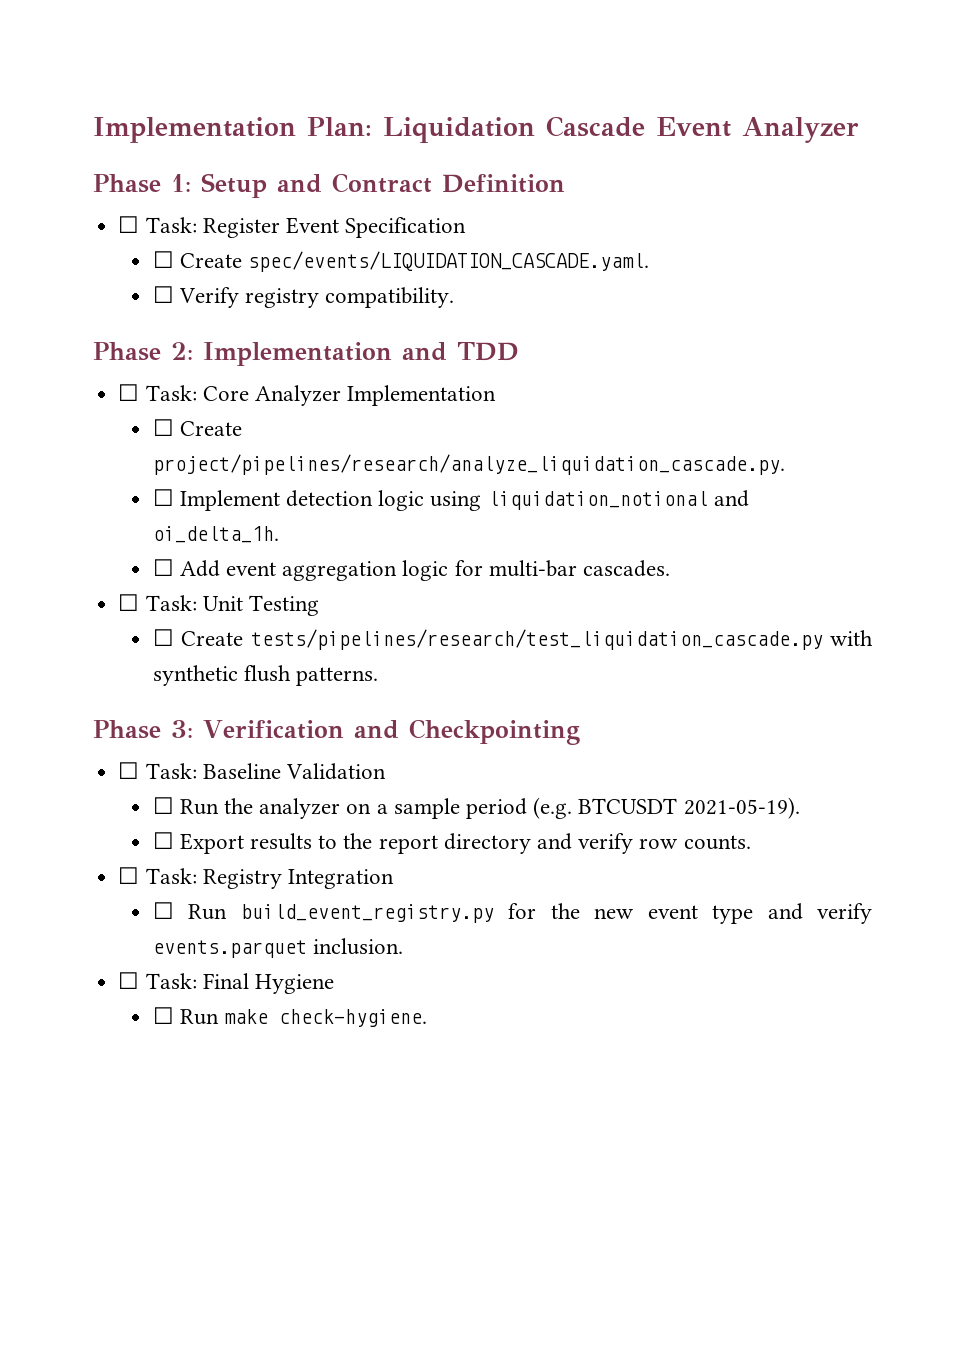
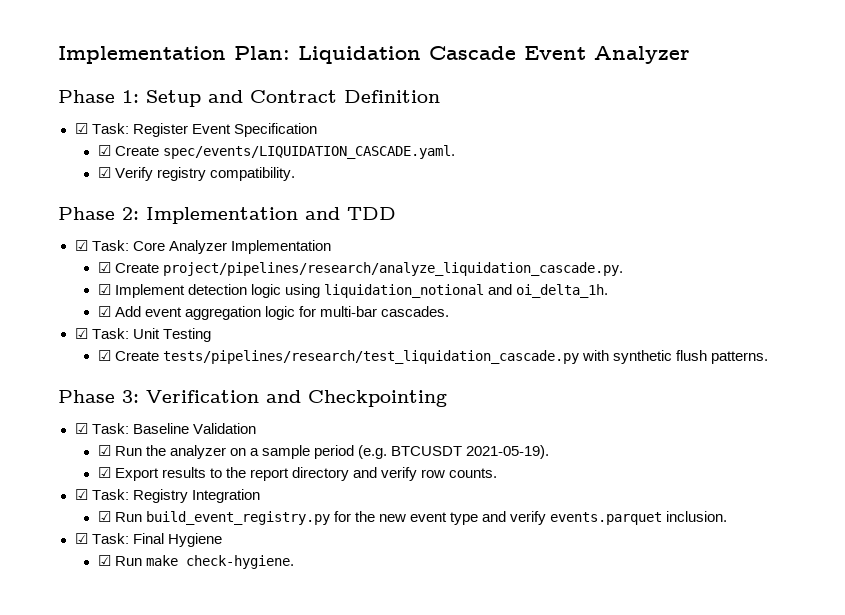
[118,216,140,233] ☐ -> [74,123,88,134] ☑
[152,251,174,268] ☐ -> [97,145,111,156] ☑
[152,286,174,303] ☐ -> [97,167,111,178] ☑
[118,384,140,401] ☐ -> [74,240,88,251] ☑
[152,419,174,436] ☐ -> [97,262,111,273] ☑
[152,489,174,506] ☐ -> [97,284,111,295] ☑
[152,559,174,576] ☐ -> [97,306,111,317] ☑
[118,594,140,611] ☐ -> [74,328,88,339] ☑
[152,629,174,646] ☐ -> [97,350,111,361] ☑
[118,762,140,779] ☐ -> [74,423,88,434] ☑
[152,797,174,814] ☐ -> [97,445,111,456] ☑
[152,832,174,849] ☐ -> [97,467,111,478] ☑
[118,867,140,884] ☐ -> [74,489,88,500] ☑
[152,902,174,919] ☐ -> [97,511,111,522] ☑
[118,972,140,989] ☐ -> [74,533,88,544] ☑
[152,1007,174,1024] ☐ -> [97,555,111,566] ☑

